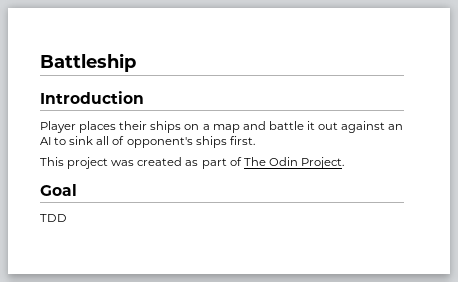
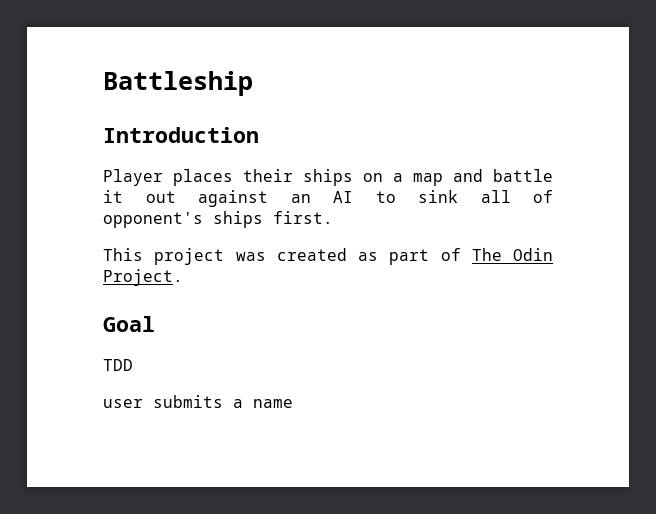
(67, 218) none -> [103,395,293,408] // user submits a name

